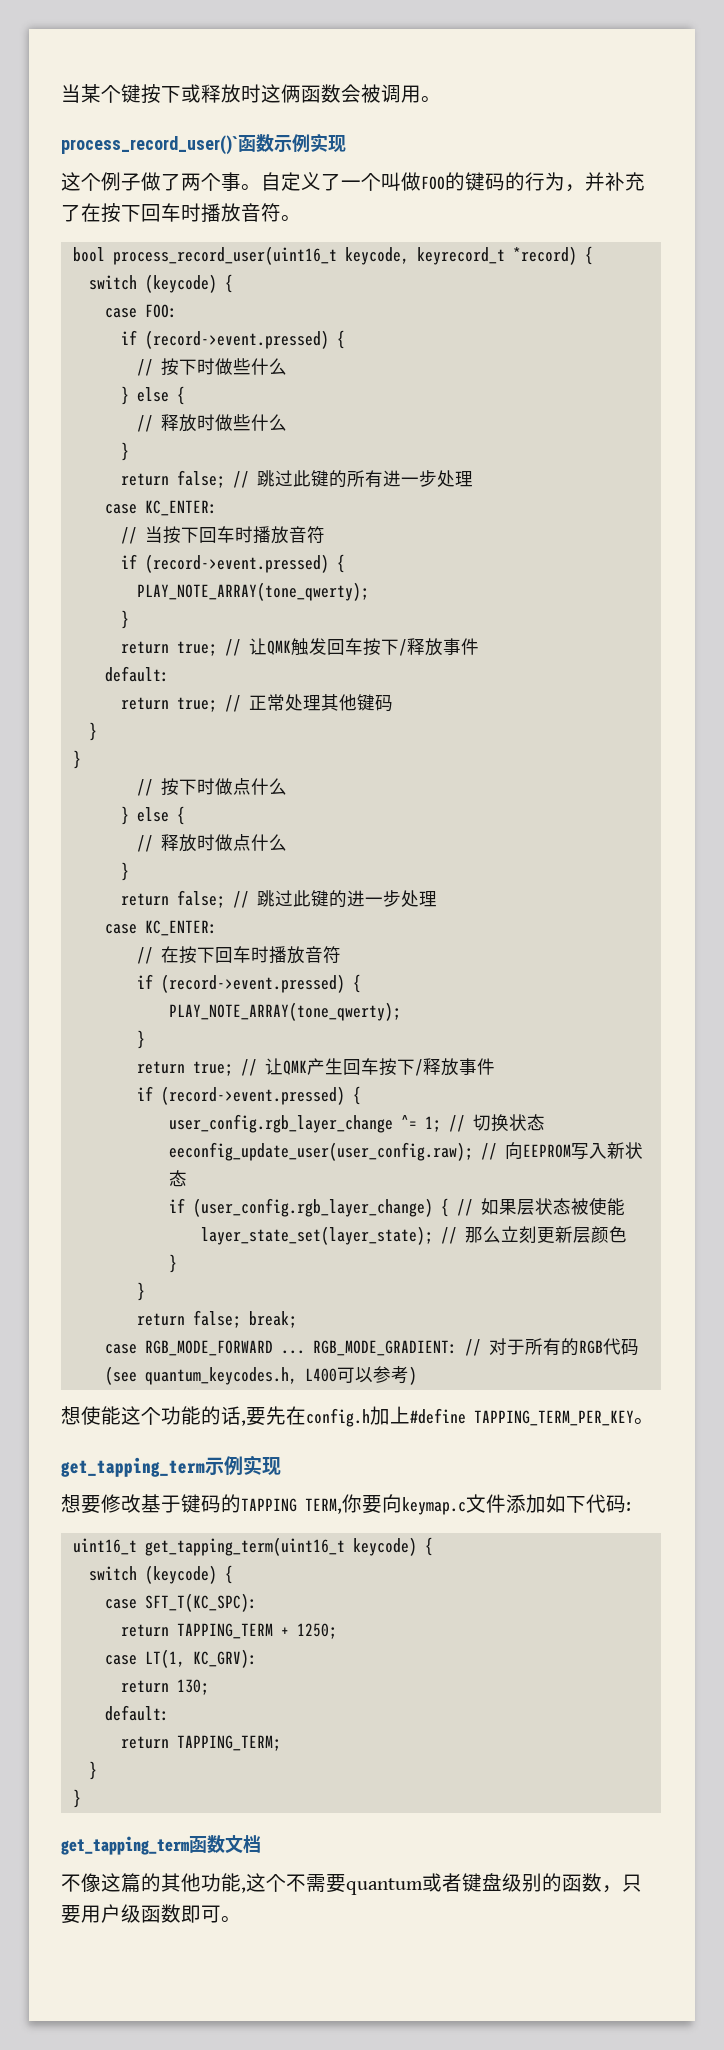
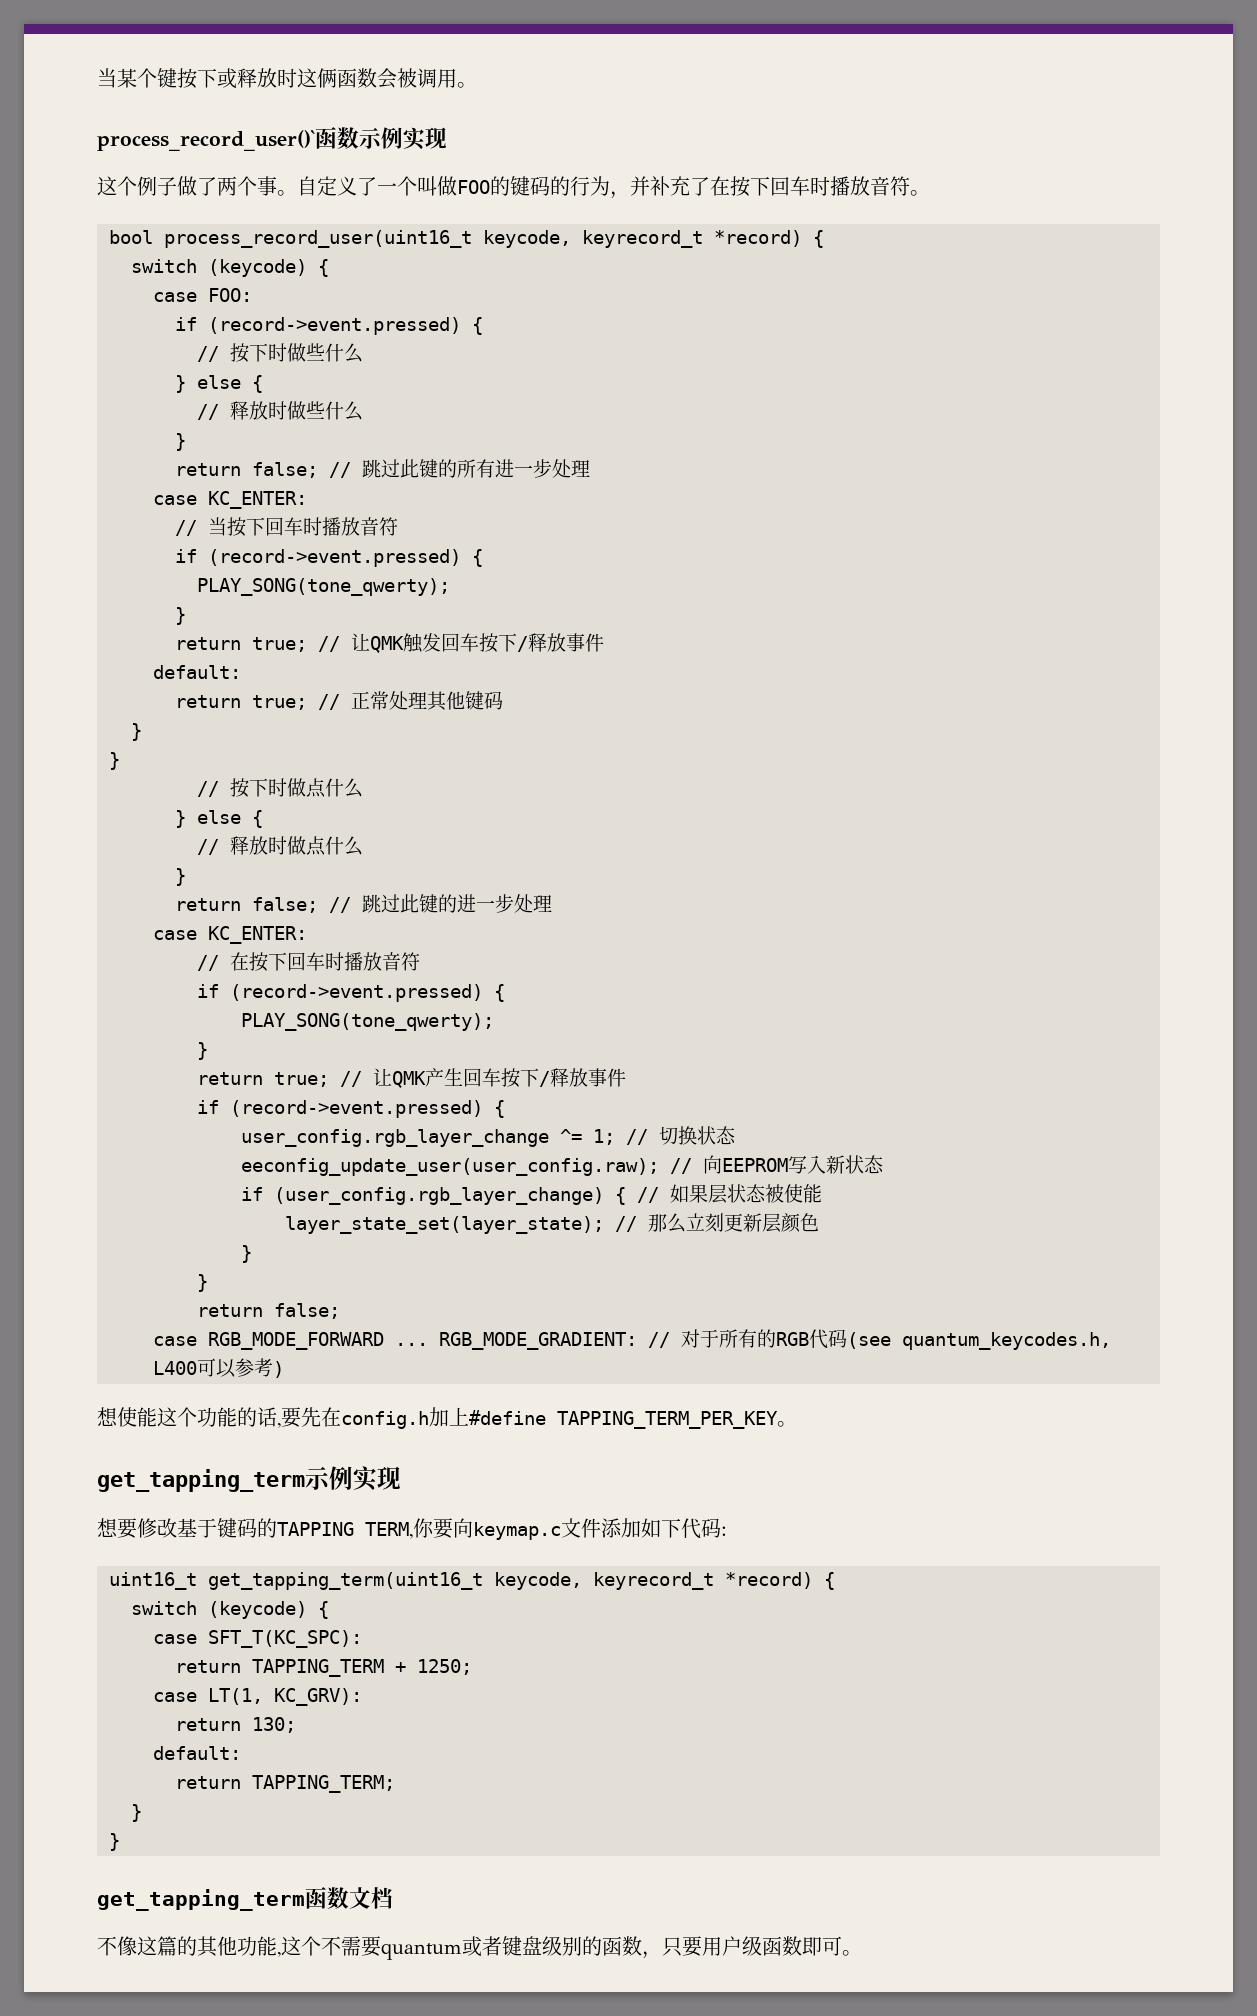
[136,582,369,601] PLAY_NOTE_ARRAY(tone_qwerty); -> [197,578,450,596] PLAY_SONG(tone_qwerty);
[168,1002,401,1021] PLAY_NOTE_ARRAY(tone_qwerty); -> [241,1013,494,1031] PLAY_SONG(tone_qwerty);
[248,1311,297,1328] break; -> (340, 1311) none
[352,1537,417,1556] keycode) -> [494,1572,813,1590] keycode, keyrecord_t *record)

